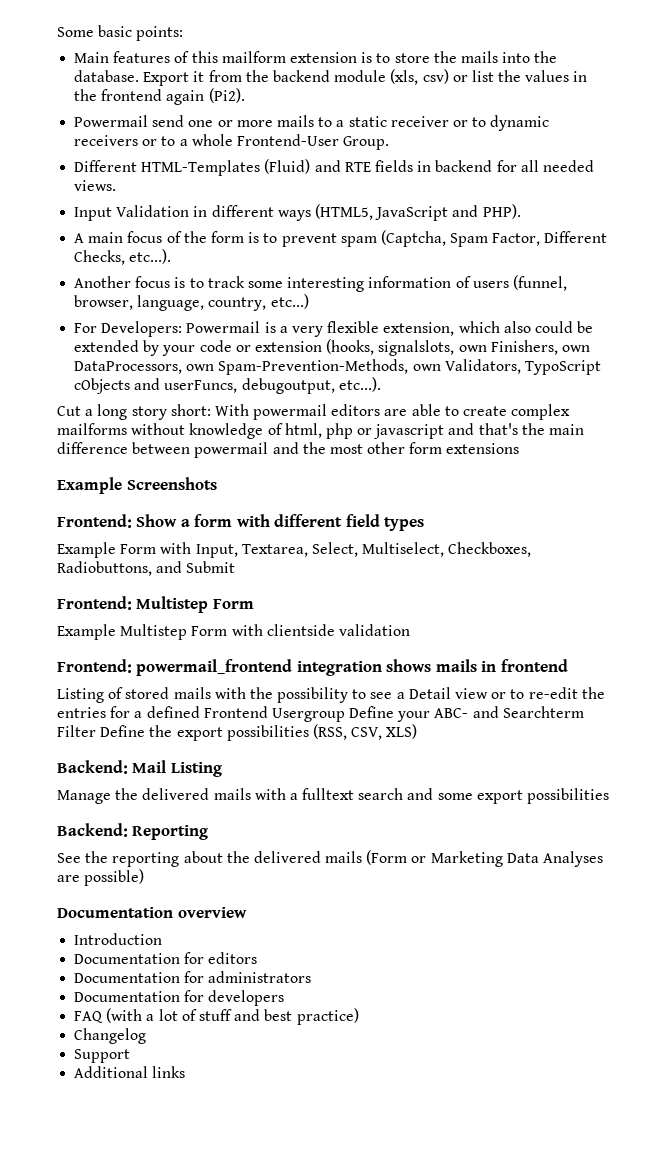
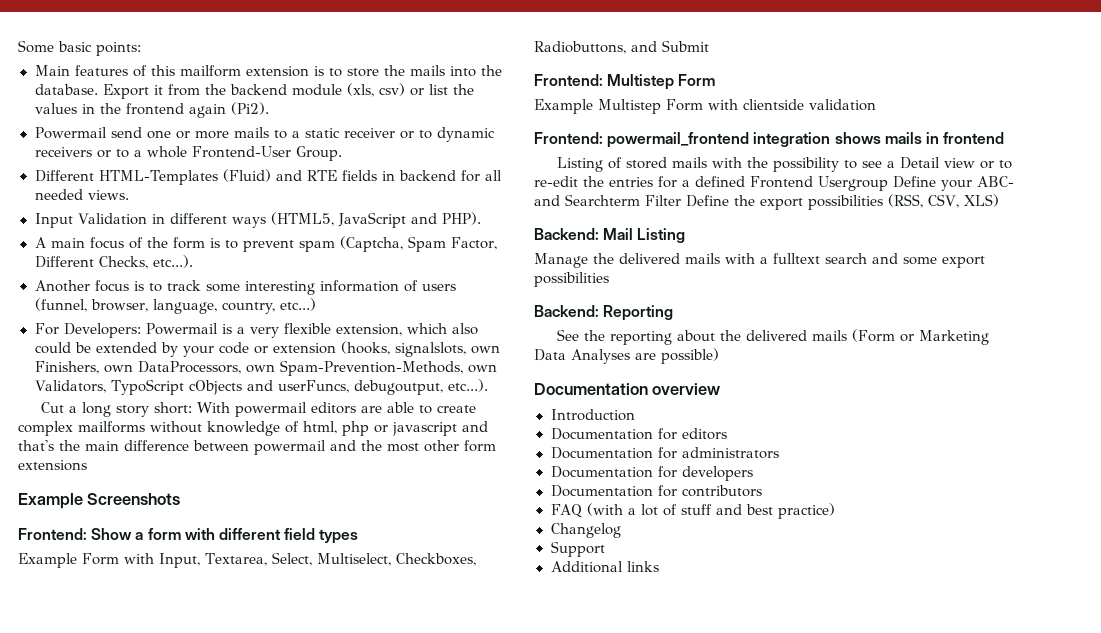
(285, 998) none -> [550,485,762,497] // Documentation for contributors

